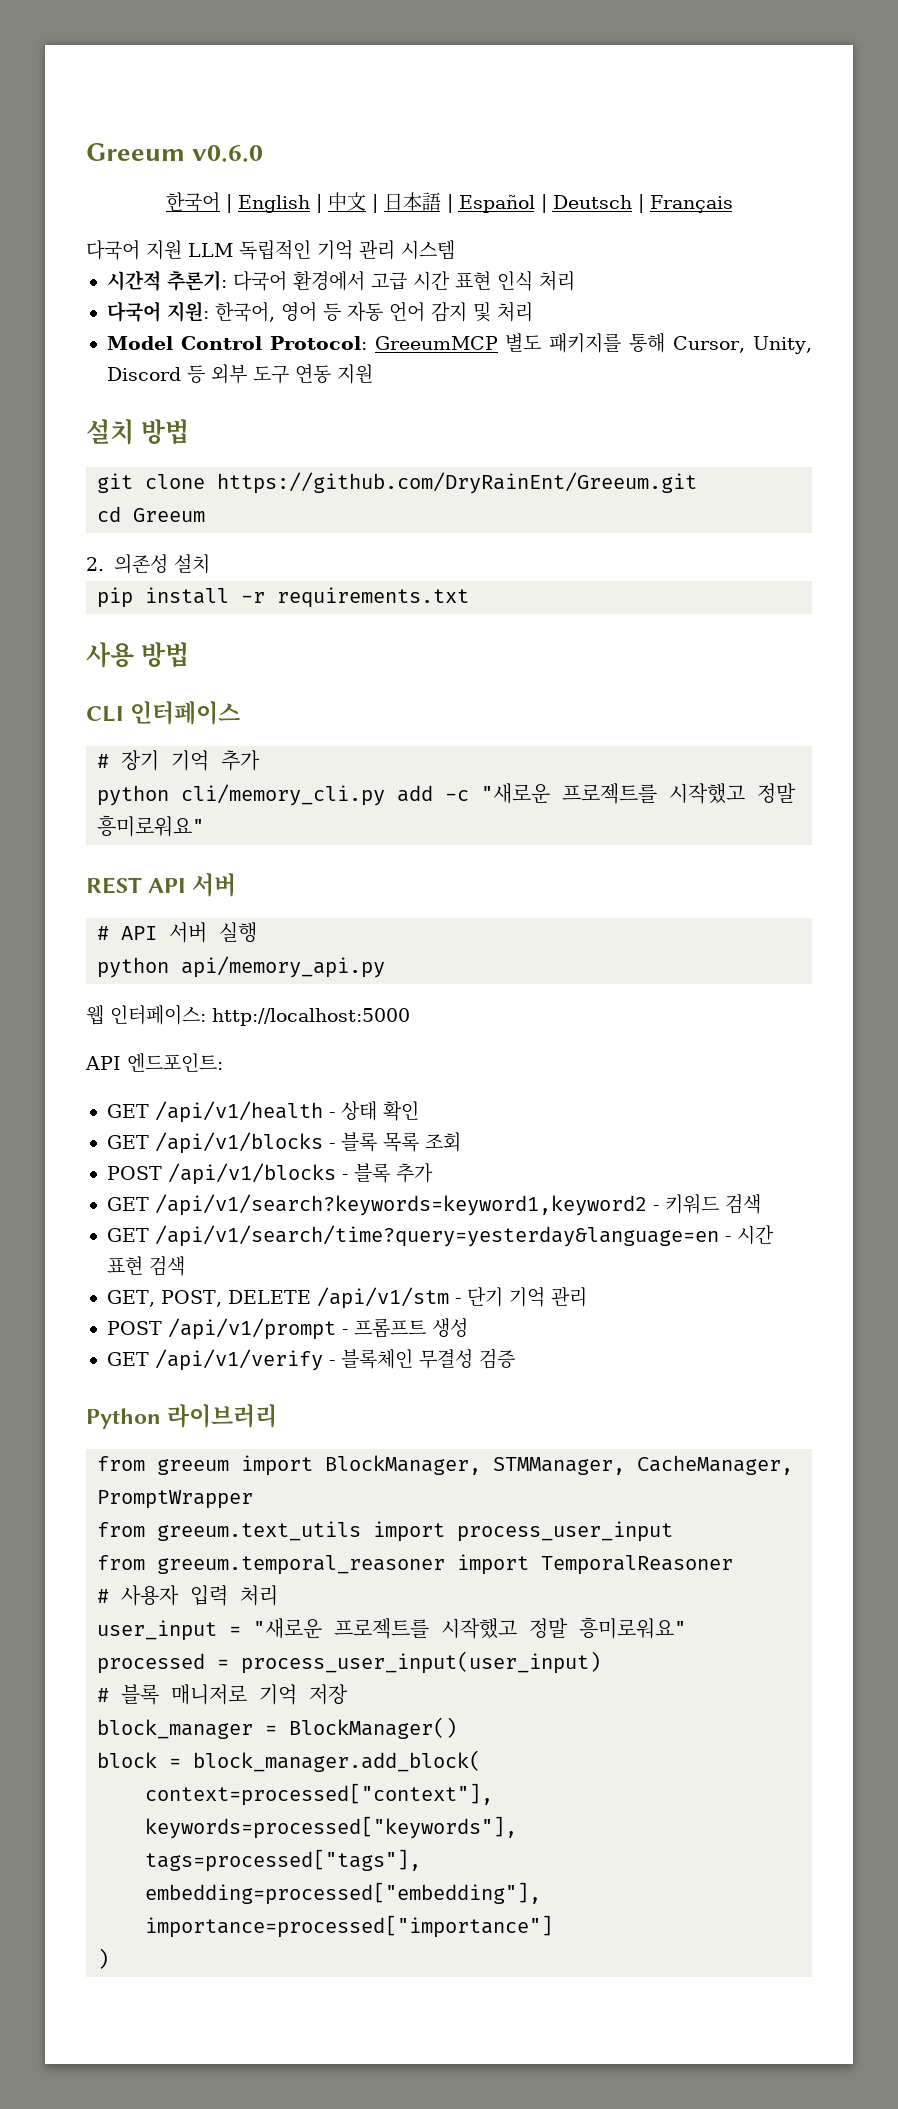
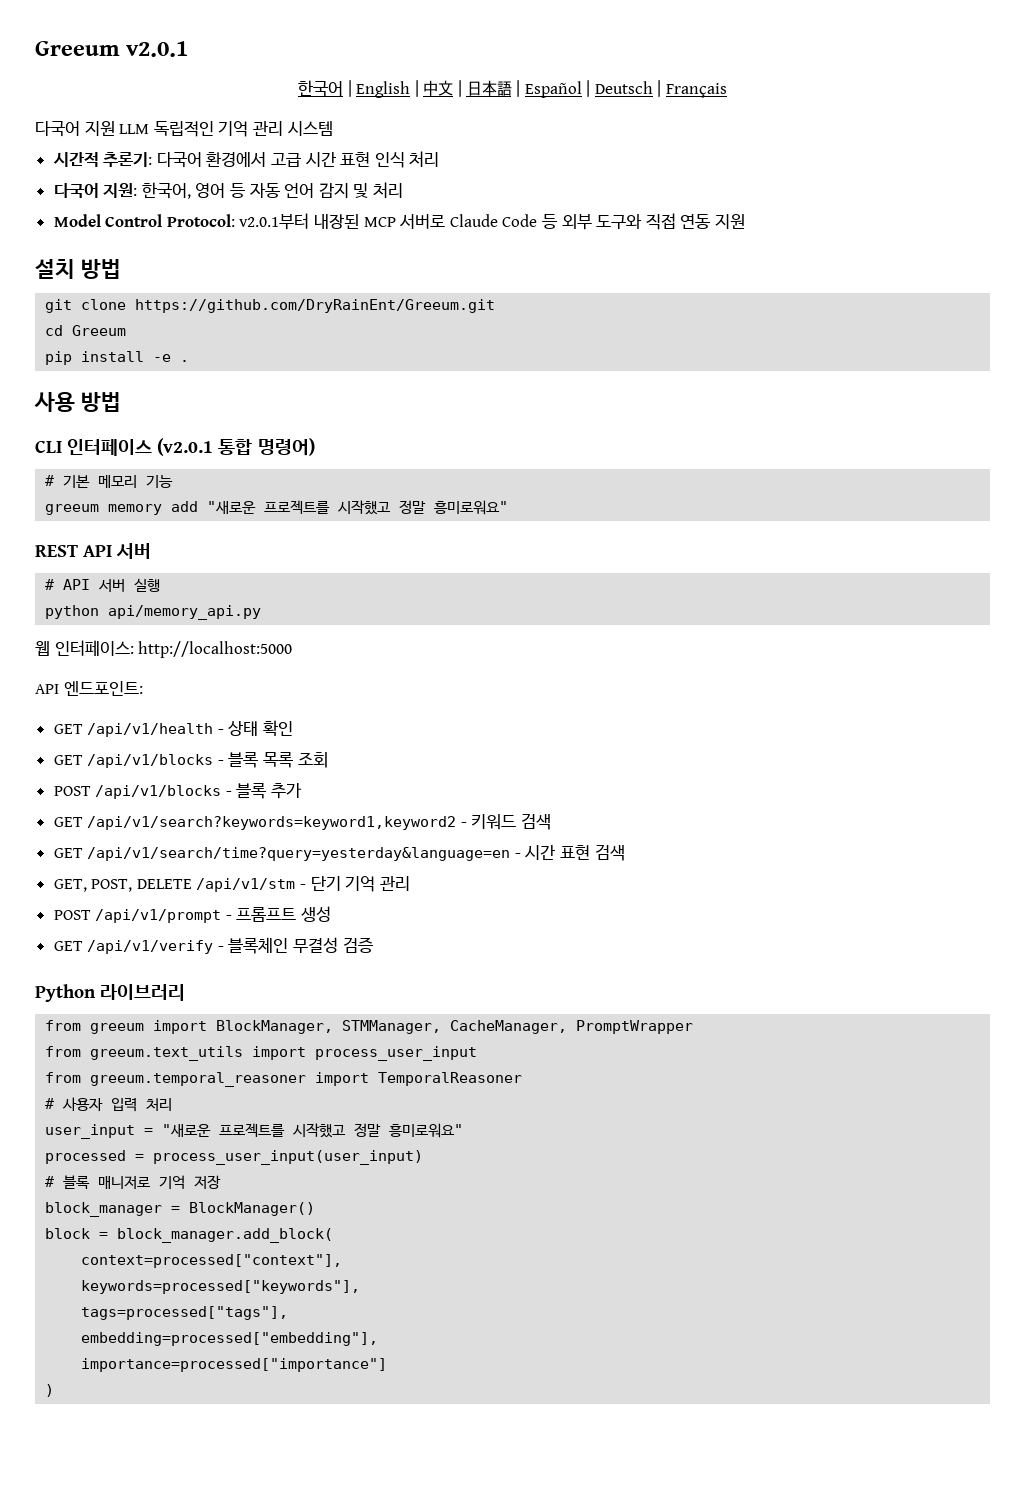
[86,143,264,162] Greeum v0.6.0 -> [35,41,189,57] Greeum v2.0.1
[374,333,813,354] [106,364,289,384] GreeumMCP 별도 패키지를 통해 Cursor, Unity, Discord 등 외부 도구 -> [239,213,676,230] v2.0.1부터 내장된 MCP 서버로 Claude Code 등 외부 도구와 직접
[86,554,210,574] // 2. 의존성 설치 -> (127, 330) none
[241,587,470,608] -r requirements.txt -> [153,354,190,362] -e .
[97,750,261,771] [97,784,470,806] // # 장기 기억 추가 // python cli/memory_cli.py add -c -> [157,438,315,456] [45,475,174,488] [45,501,199,515] (v2.0.1 통합 명령어) // # 기본 메모리 기능 // greeum memory add

